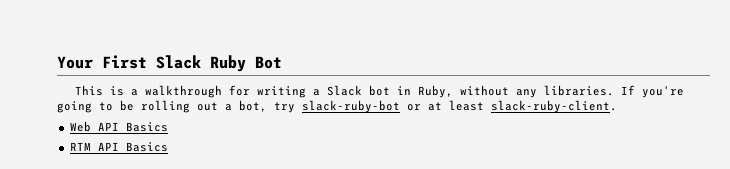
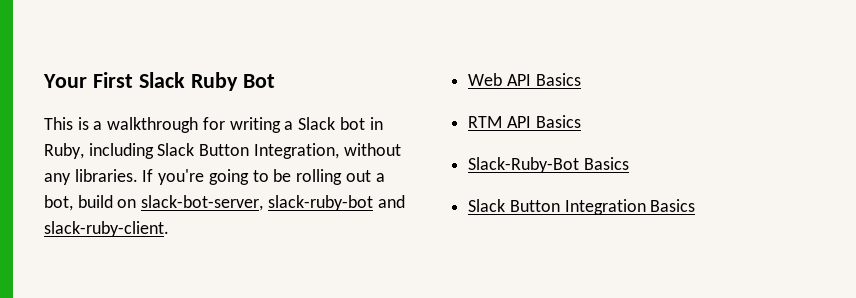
(454, 91) none -> [88,143,339,159] including Slack Button Integration,
[274,100,484,113] try slack-ruby-bot or at least -> [77,195,405,211] build on slack-bot-server, slack-ruby-bot and
(168, 147) none -> [468,157,629,173] [468,199,696,215] // Slack-Ruby-Bot Basics // Slack Button Integration Basics

